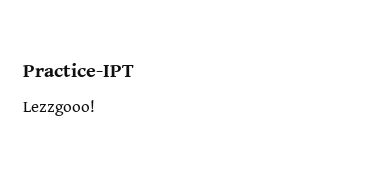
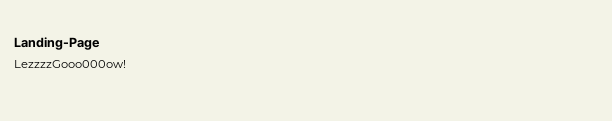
[23,63,134,77] [23,100,95,116] Practice-IPT // Lezzgooo! -> [14,37,100,50] [14,60,126,68] Landing-Page // LezzzzGooo000ow!

